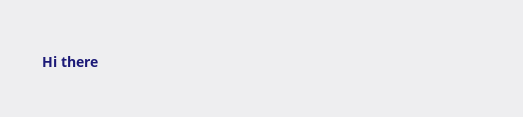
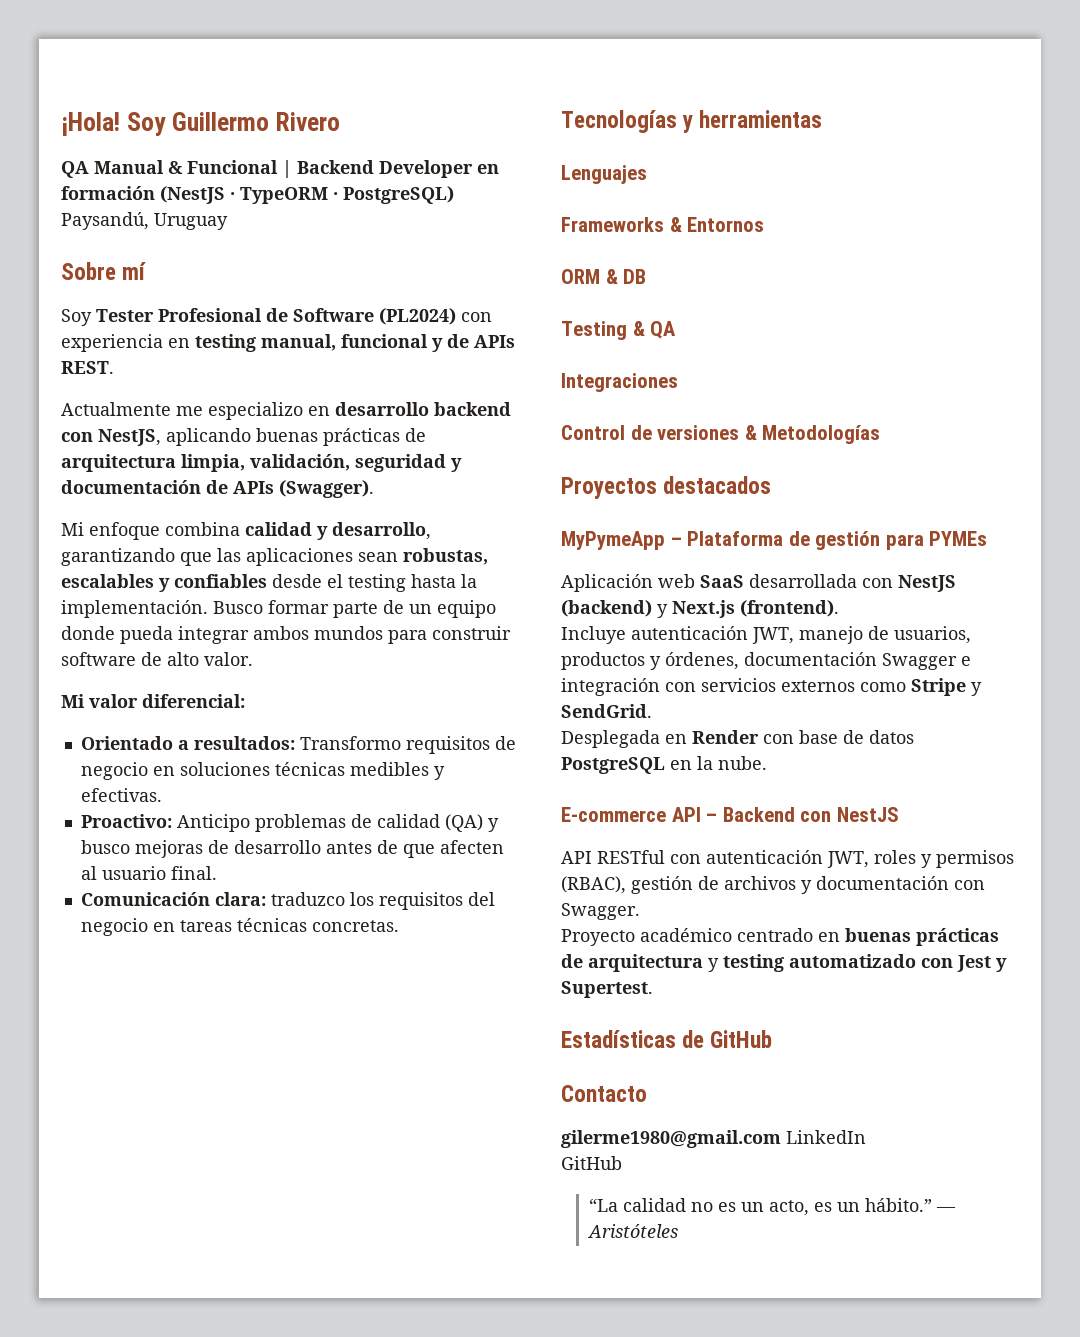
[42,56,98,67] Hi there -> [61,112,340,136] [61,160,499,178] [61,186,454,204] [61,212,228,230] [61,262,147,280] [61,308,492,326] [61,334,515,352] [61,361,114,374] [61,402,511,420] [61,428,426,446] [61,454,462,472] [61,480,374,498] [61,522,431,540] [61,548,488,566] [61,574,477,592] [61,600,496,618] [61,626,511,644] [61,652,253,666] [61,694,245,708] [80,736,516,754] [80,762,445,780] [80,788,162,802] [80,814,499,832] [80,840,504,858] [80,866,217,880] [80,892,495,910] [80,918,399,936] [561,110,823,133] [561,165,647,184] [561,217,765,232] [561,269,647,284] [561,321,677,340] [561,373,678,392] [561,425,881,444] [561,476,772,499] [561,531,988,550] [561,574,956,592] [561,600,839,618] [561,626,971,644] [561,652,971,670] [561,678,982,696] [561,704,652,718] [561,730,914,748] [561,756,767,774] [561,807,899,822] [561,850,1014,868] [561,876,985,894] [561,903,640,920] [561,928,999,946] [561,954,1007,972] [561,981,653,998] [561,1030,773,1048] [561,1085,647,1102] [561,1130,866,1148] [561,1156,622,1170] [588,1198,956,1216] [586,1224,678,1238] ¡Hola! Soy Guillermo Rivero // QA Manual & Funcional | Backend Developer en formación (NestJS · TypeORM · PostgreSQL) Paysandú, Uruguay // Sobre mí // Soy Tester Profesional de Software (PL2024) con experiencia en testing manual, funcional y de APIs REST. // Actualmente me especializo en desarrollo backend con NestJS, aplicando buenas prácticas de arquitectura limpia, validación, seguridad y documentación de APIs (Swagger). // Mi enfoque combina calidad y desarrollo, garantizando que las aplicaciones sean robustas, escalables y confiables desde el testing hasta la implementación. Busco formar parte de un equipo donde pueda integrar ambos mundos para construir software de alto valor. // Mi valor diferencial: // Orientado a resultados: Transformo requisitos de negocio en soluciones técnicas medibles y efectivas. // Proactivo: Anticipo problemas de calidad (QA) y busco mejoras de desarrollo antes de que afecten al usuario final. // Comunicación clara: traduzco los requisitos del negocio en tareas técnicas concretas. // Tecnologías y herramientas // Lenguajes // Frameworks & Entornos // ORM & DB // Testing & QA // Integraciones // Control de versiones & Metodologías // Proyectos destacados // MyPymeApp – Plataforma de gestión para PYMEs // Aplicación web SaaS desarrollada con NestJS (backend) y Next.js (frontend). // Incluye autenticación JWT, manejo de usuarios, productos y órdenes, documentación Swagger e integración con servicios externos como Stripe y SendGrid. // Desplegada en Render con base de datos PostgreSQL en la nube. // E-commerce API – Backend con NestJS // API RESTful con autenticación JWT, roles y permisos (RBAC), gestión de archivos y documentación con Swagger. // Proyecto académico centrado en buenas prácticas de arquitectura y testing automatizado con Jest y Supertest. // Estadísticas de GitHub // Contacto // gilerme1980@gmail.com LinkedIn // GitHub // “La calidad no es un acto, es un hábito.” — Aristóteles

